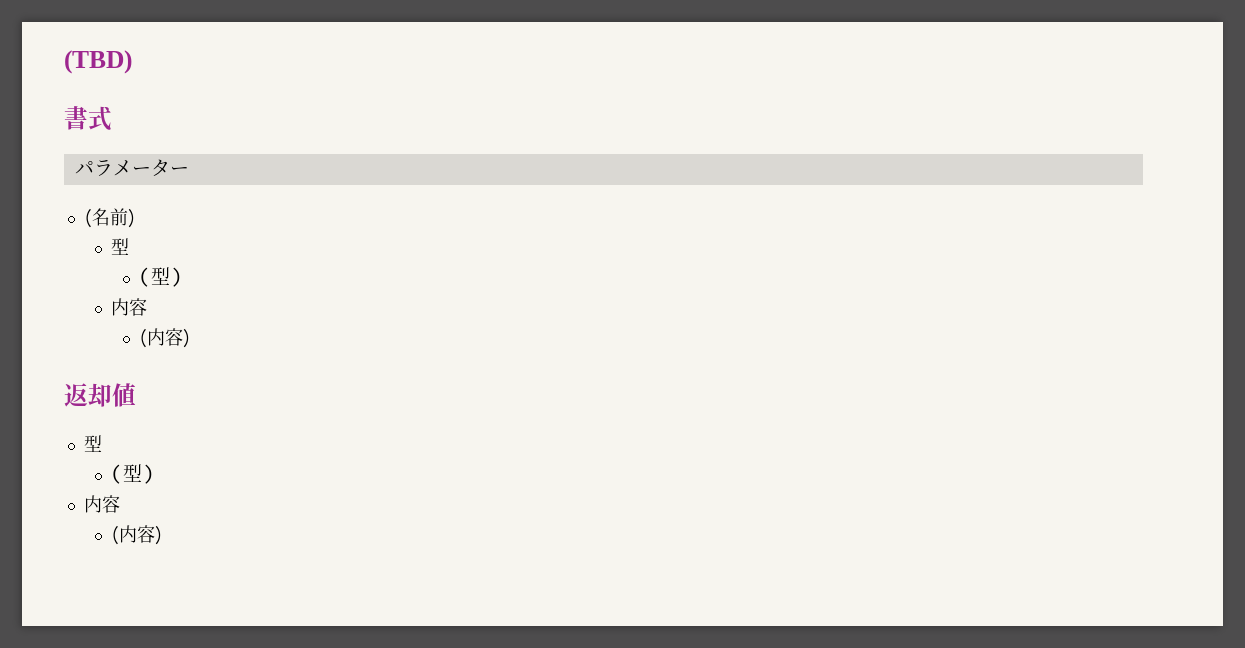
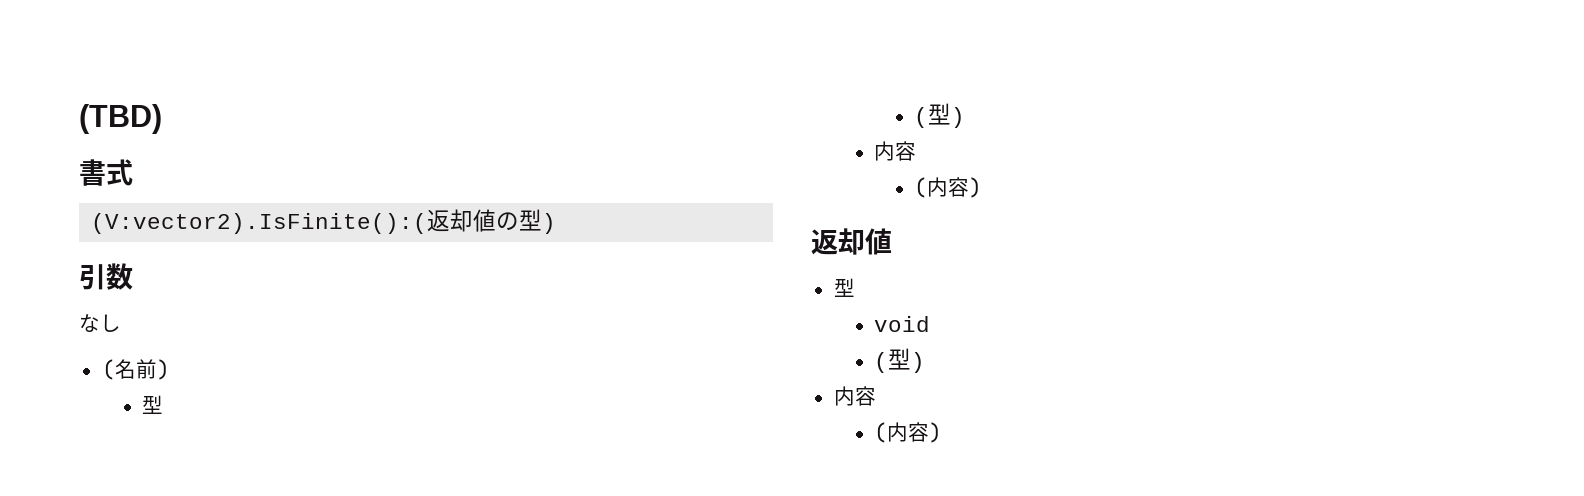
[74,159,189,177] パラメーター -> [91,209,557,234] [79,263,133,290] [79,314,121,332] (V:vector2).IsFinite():(返却値の型) // 引数 // なし
(102, 443) none -> [873,316,930,332] // void

